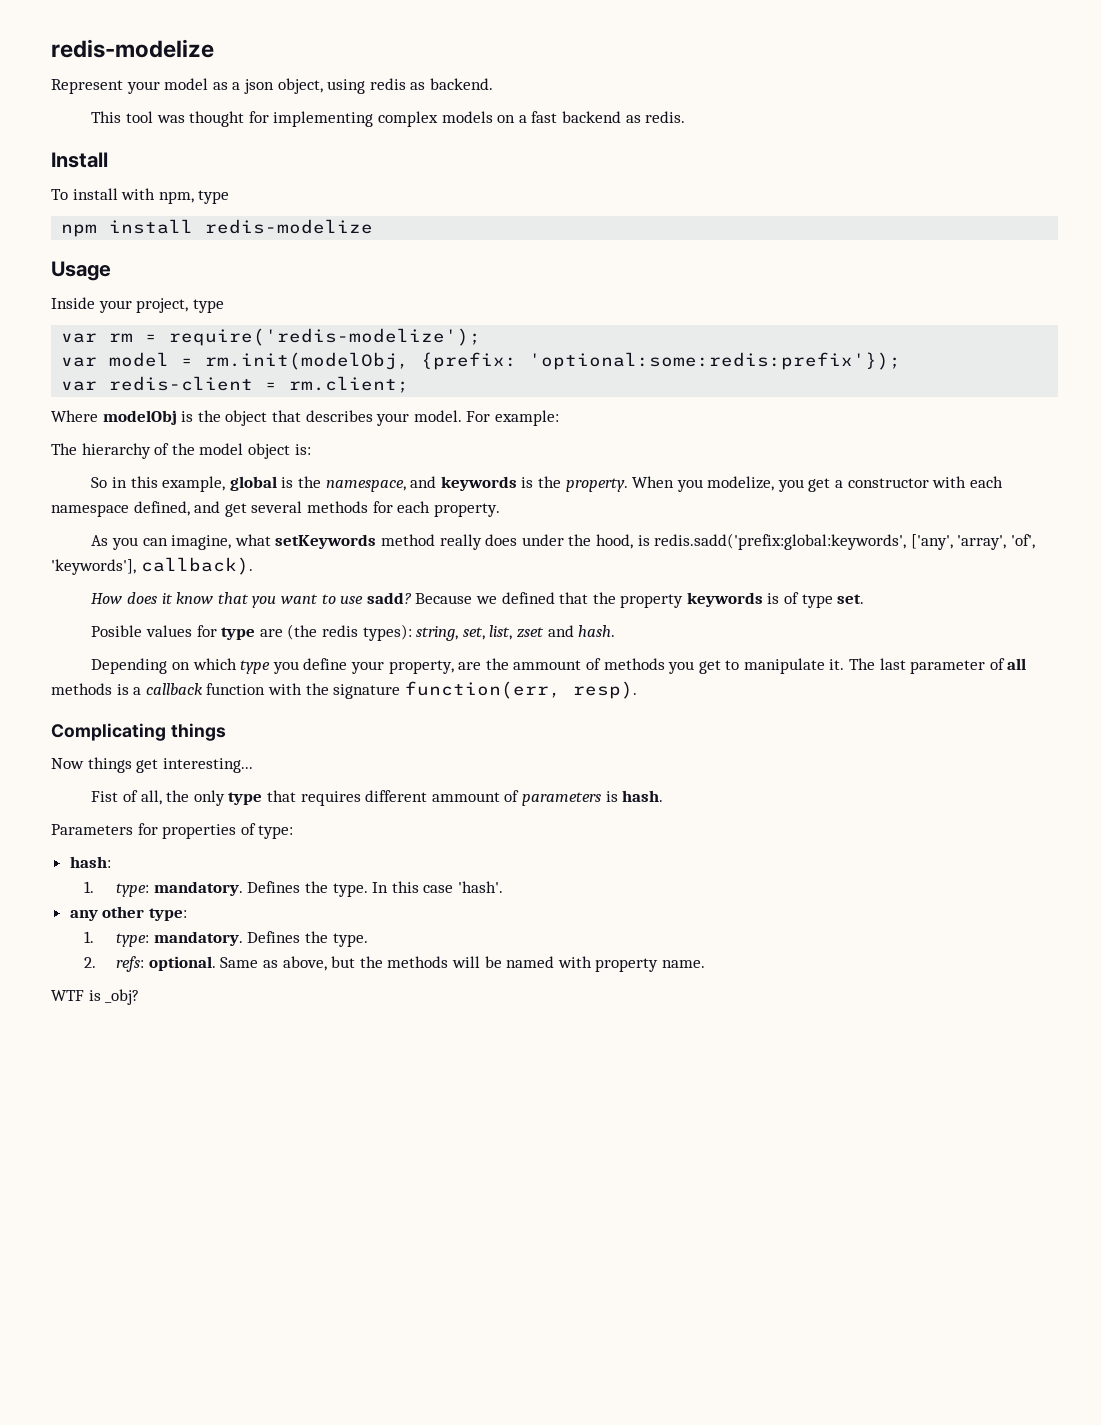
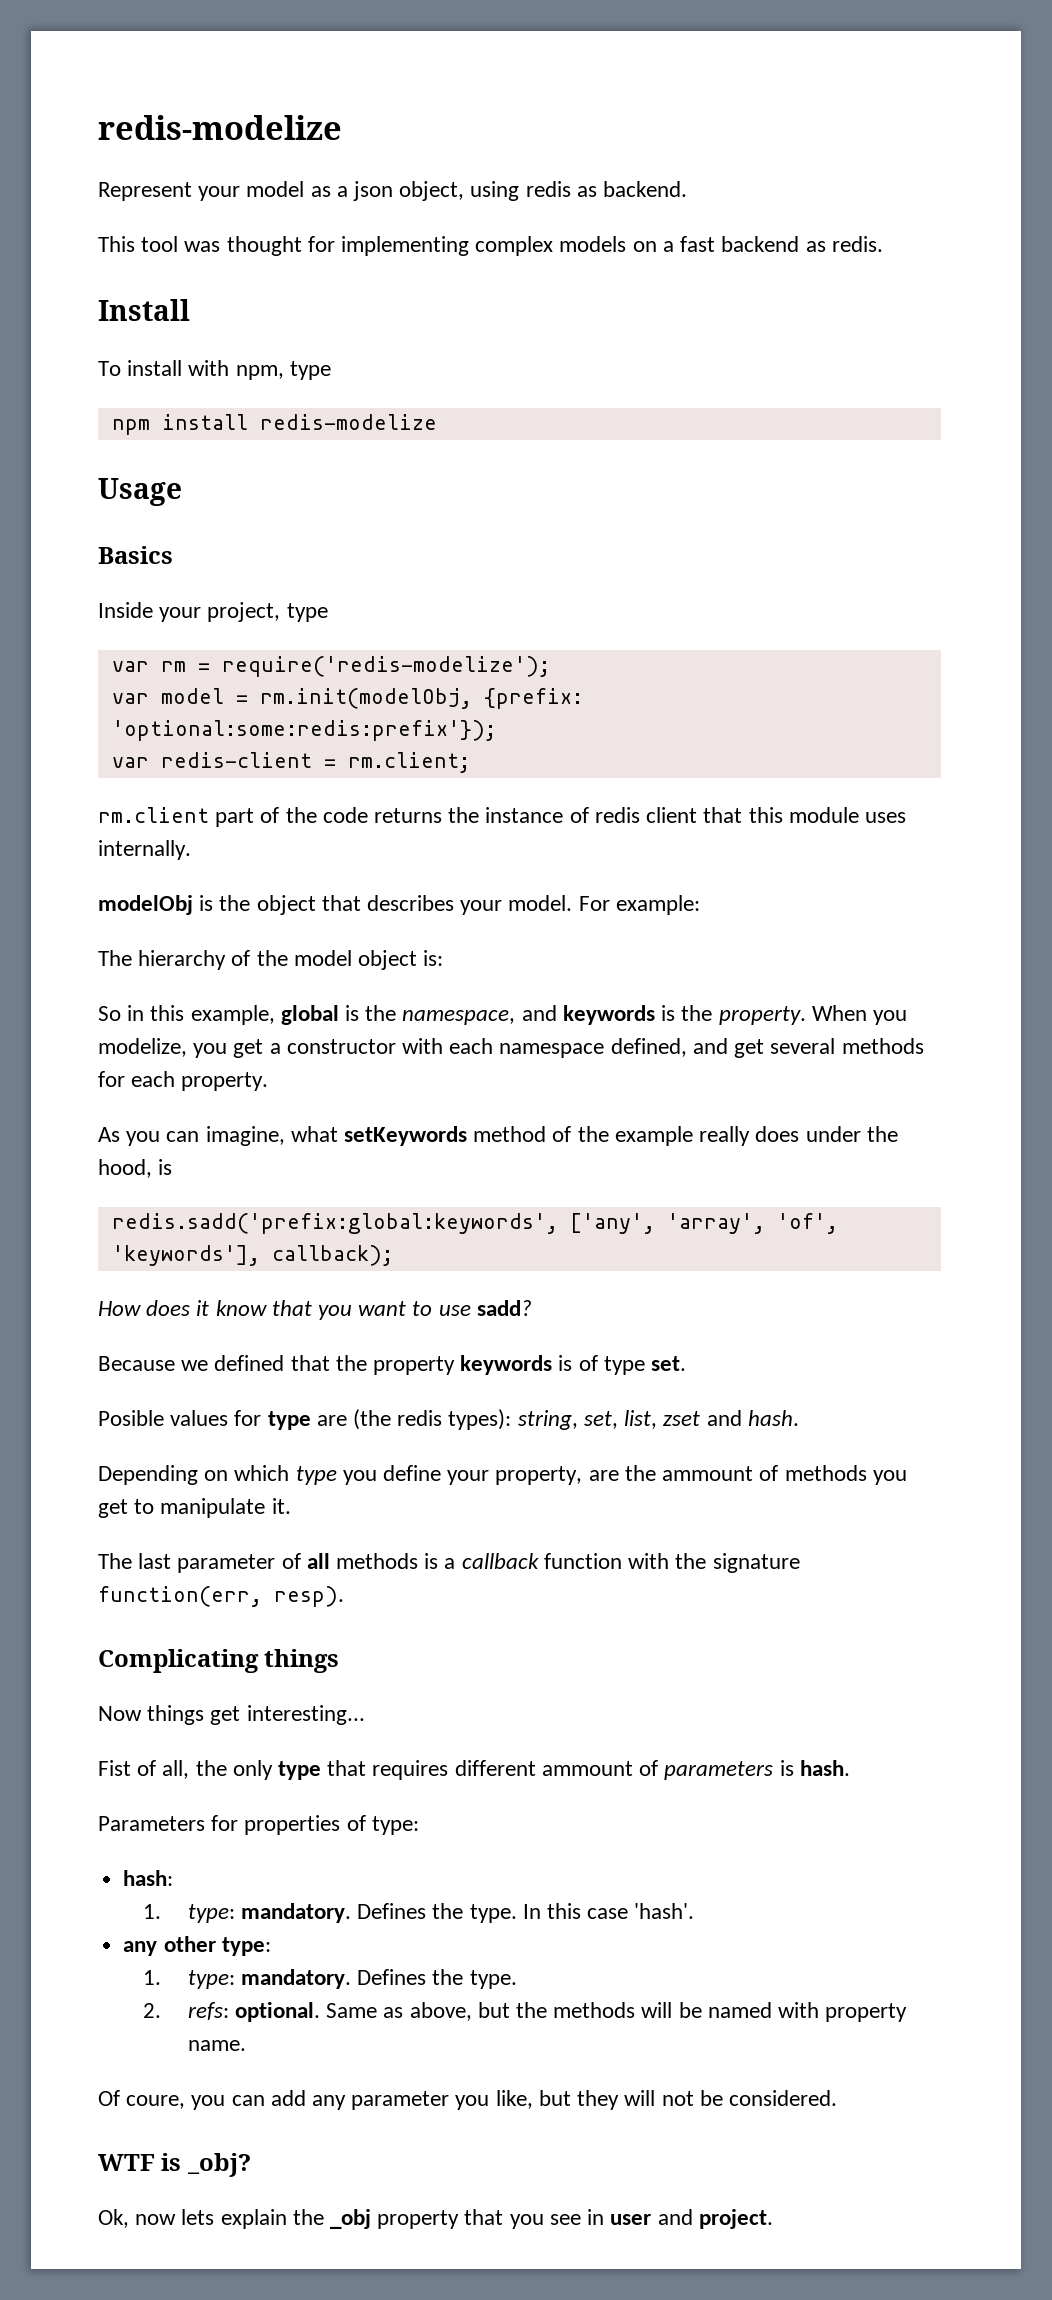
(111, 271) none -> [98,546,173,564] // Basics
[51,410,98,422] Where -> [98,807,906,827] [98,840,191,860] rm.client part of the code returns the instance of redis client that this module uses internally. //
(435, 540) none -> [552,1126,693,1146] of the example
(650, 540) none -> (173, 1167) //
[140,557,253,575] callback). -> [271,1245,393,1266] callback);
(412, 598) none -> (532, 1308) //
(845, 664) none -> (291, 1506) //
[51,989,140,1005] WTF is _obj? -> [98,2090,837,2110] [98,2153,251,2177] [98,2209,773,2229] Of coure, you can add any parameter you like, but they will not be considered. // WTF is _obj? // Ok, now lets explain the _obj property that you see in user and project.

